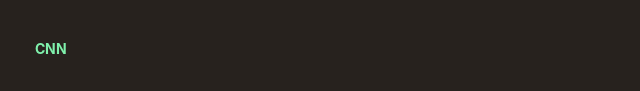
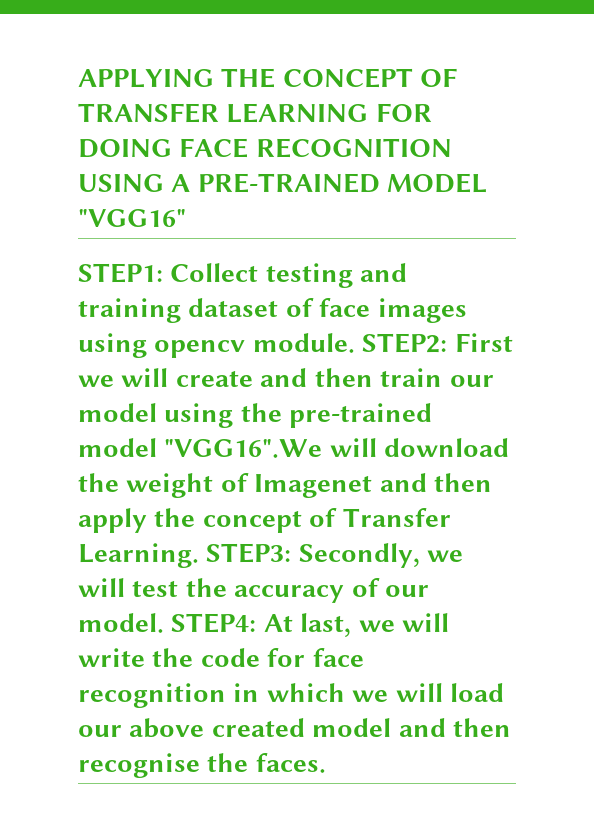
[35,43,67,54] CNN -> [78,68,458,88] [78,103,432,123] [78,138,452,158] [78,173,488,193] [78,209,186,227] [78,263,408,288] [78,298,467,323] [78,333,513,358] [78,368,494,387] [78,403,433,428] [78,438,510,458] [78,473,493,498] [78,508,451,533] [78,543,464,568] [78,578,430,603] [78,613,450,637] [78,648,364,667] [78,683,505,708] [78,718,512,738] [78,753,326,778] APPLYING THE CONCEPT OF TRANSFER LEARNING FOR DOING FACE RECOGNITION USING A PRE-TRAINED MODEL "VGG16" // STEP1: Collect testing and training dataset of face images using opencv module. STEP2: First we will create and then train our model using the pre-trained model "VGG16".We will download the weight of Imagenet and then apply the concept of Transfer Learning. STEP3: Secondly, we will test the accuracy of our model. STEP4: At last, we will write the code for face recognition in which we will load our above created model and then recognise the faces.

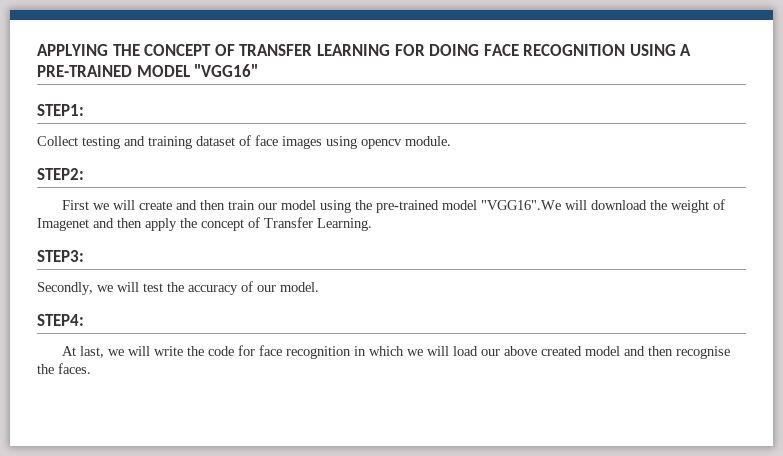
(163, 273) none -> (84, 110) //
(355, 343) none -> (451, 141) //
(448, 343) none -> (84, 174) //
(199, 555) none -> (372, 224) //
(292, 553) none -> (84, 256) //
(164, 623) none -> (319, 287) //
(257, 623) none -> (84, 320) //

